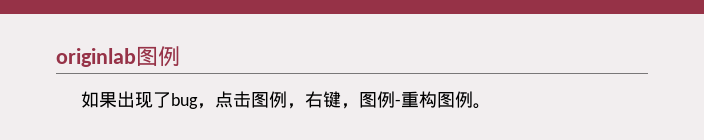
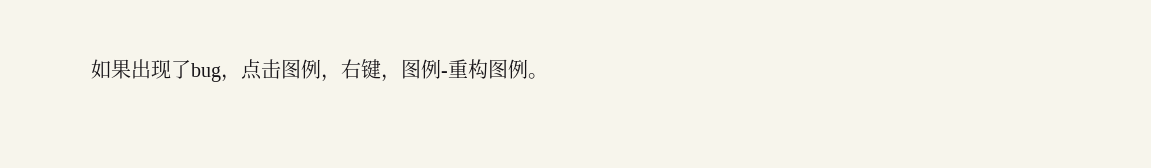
[56,46,180,67] originlab图例 // -> (90, 69) none

